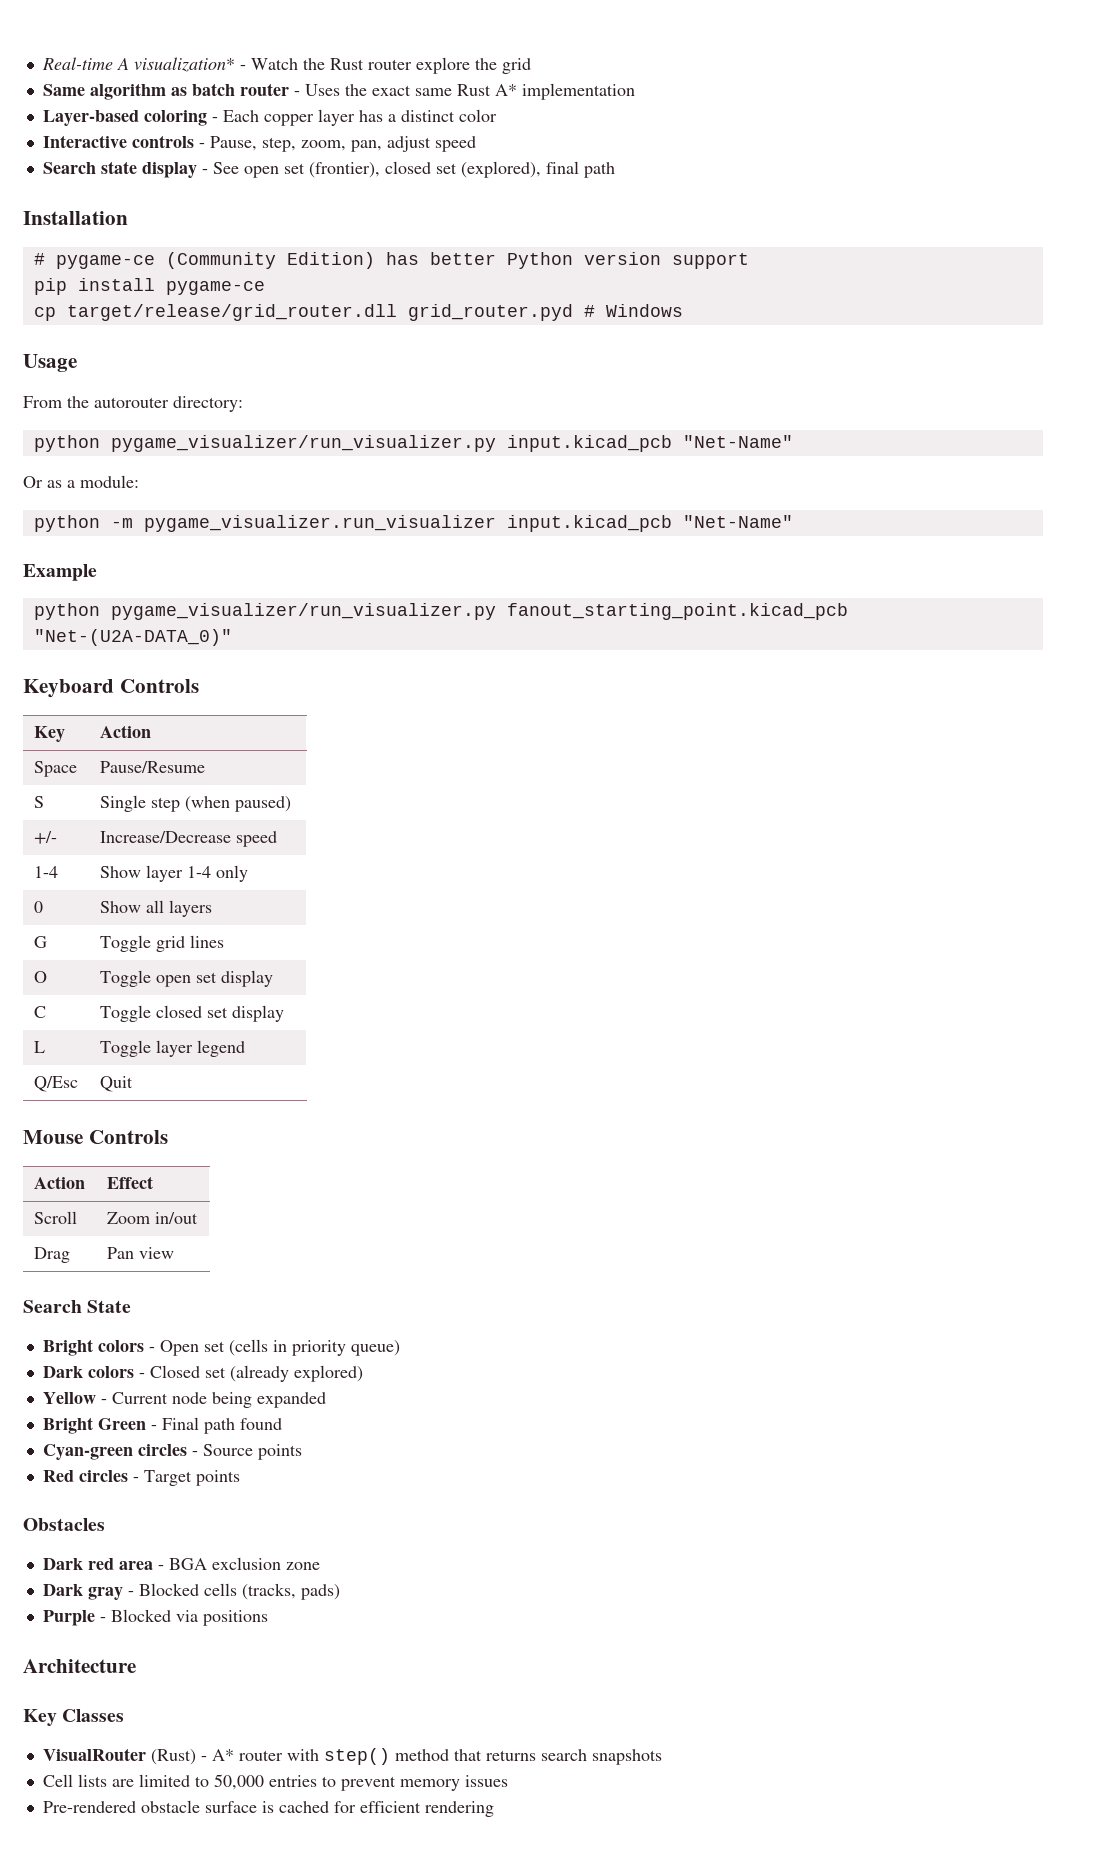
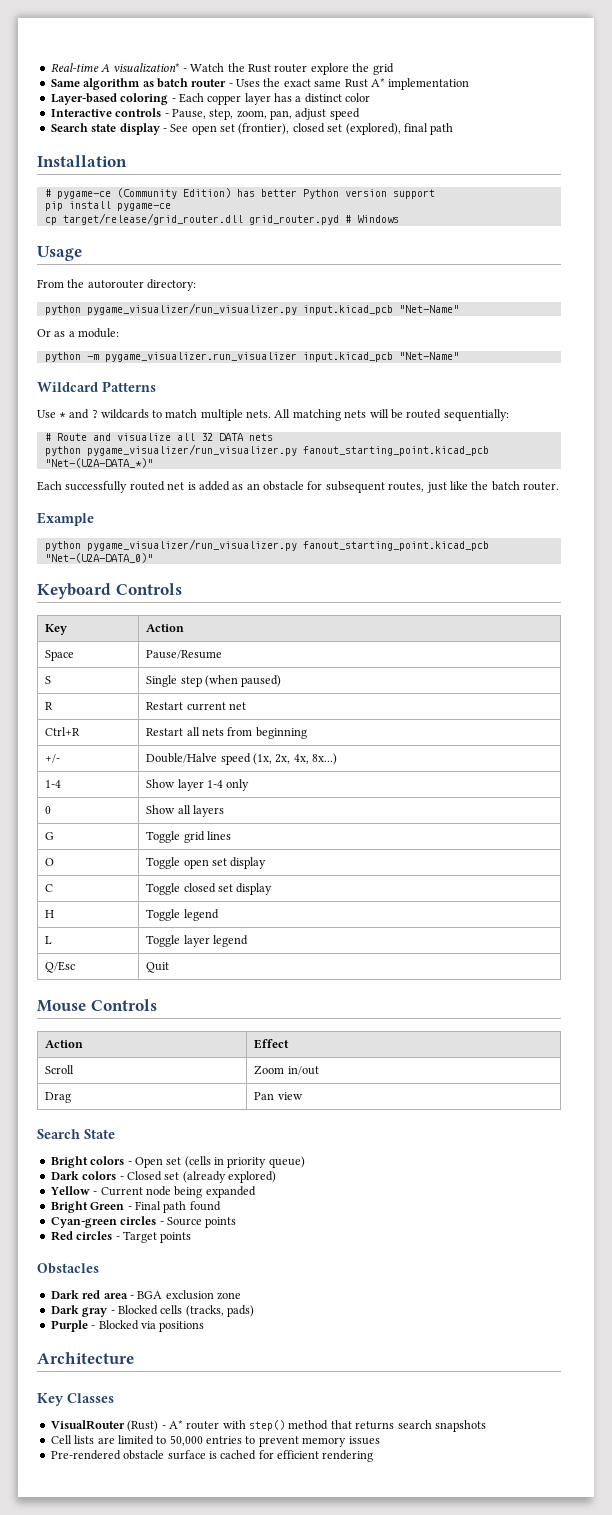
(793, 521) none -> [37,381,156,392] [37,409,509,421] [44,433,273,441] [44,444,489,456] [44,458,153,468] [37,481,559,493] // Wildcard Patterns // Use * and ? wildcards to match multiple nets. All matching nets will be routed sequentially: // # Route and visualize all 32 DATA nets // python pygame_visualizer/run_visualizer.py fanout_starting_point.kicad_pcb "Net-(U2A-DATA_*)" // Each successfully routed net is added as an obstacle for subsequent routes, just like the batch router.
(291, 804) none -> [45,702,54,710] [146,702,247,711] [45,727,81,736] [146,727,307,739] // R | Restart current net // Ctrl+R | Restart all nets from beginning
[99,831,277,847] Increase/Decrease speed -> [146,753,338,765] Double/Halve speed (1x, 2x, 4x, 8x...)
(284, 1013) none -> [45,910,55,918] [146,909,219,921] // H | Toggle legend

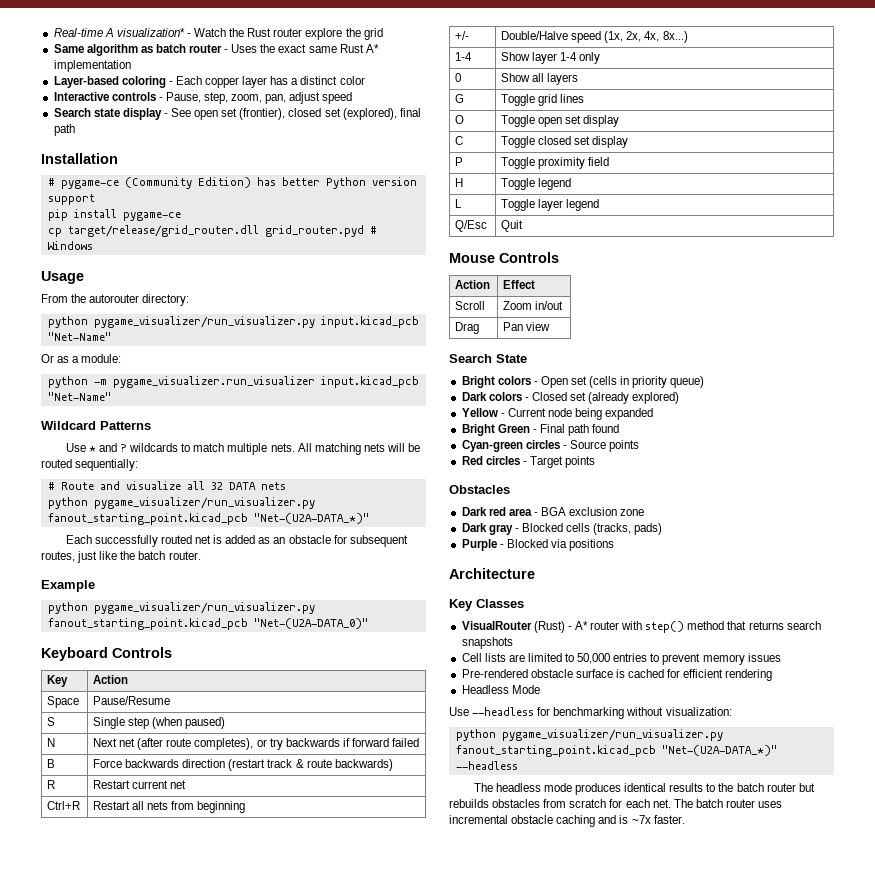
(282, 681) none -> [47,738,56,747] [93,738,420,750] [47,759,56,768] [93,759,393,771] // N | Next net (after route completes), or try backwards if forward failed // B | Force backwards direction (restart track & route backwards)
(273, 889) none -> [455,157,464,166] [501,157,610,169] // P | Toggle proximity field
(374, 1456) none -> [461,685,540,694] [449,707,732,719] [455,729,723,741] [455,745,777,757] [455,761,518,770] [473,783,815,795] [449,799,783,808] [449,815,685,827] // Headless Mode // Use --headless for benchmarking without visualization: // python pygame_visualizer/run_visualizer.py fanout_starting_point.kicad_pcb "Net-(U2A-DATA_*)" --headless // The headless mode produces identical results to the batch router but rebuilds obstacles from scratch for each net. The batch router uses incremental obstacle caching and is ~7x faster.

